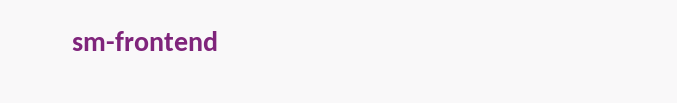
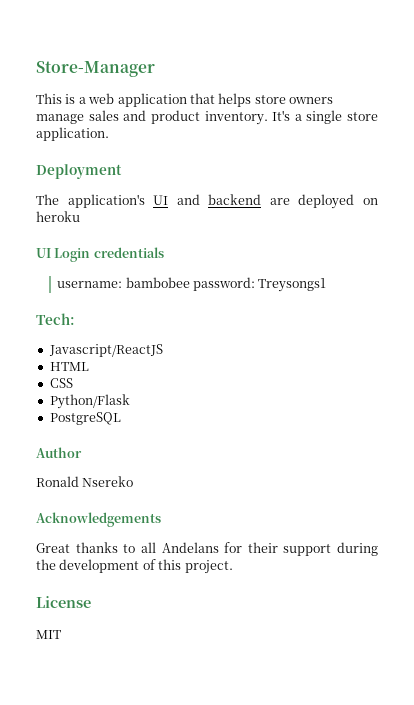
[72,31,218,51] sm-frontend -> [36,61,155,77] [36,93,333,107] [36,110,378,125] [36,127,109,141] [36,164,122,179] [36,194,378,209] [36,211,80,222] [36,247,164,262] [57,277,327,292] [36,313,75,325] [48,344,163,357] [49,362,89,371] [49,378,73,388] [49,394,130,409] [49,412,121,425] [36,447,82,458] [36,476,134,487] [36,512,161,527] [36,542,378,556] [36,559,233,574] [36,596,91,608] [36,630,61,639] Store-Manager // This is a web application that helps store owners manage sales and product inventory. It's a single store application. // Deployment // The application's UI and backend are deployed on heroku // UI Login credentials // username: bambobee password: Treysongs1 // Tech: // Javascript/ReactJS // HTML // CSS // Python/Flask // PostgreSQL // Author // Ronald Nsereko // Acknowledgements // Great thanks to all Andelans for their support during the development of this project. // License // MIT

